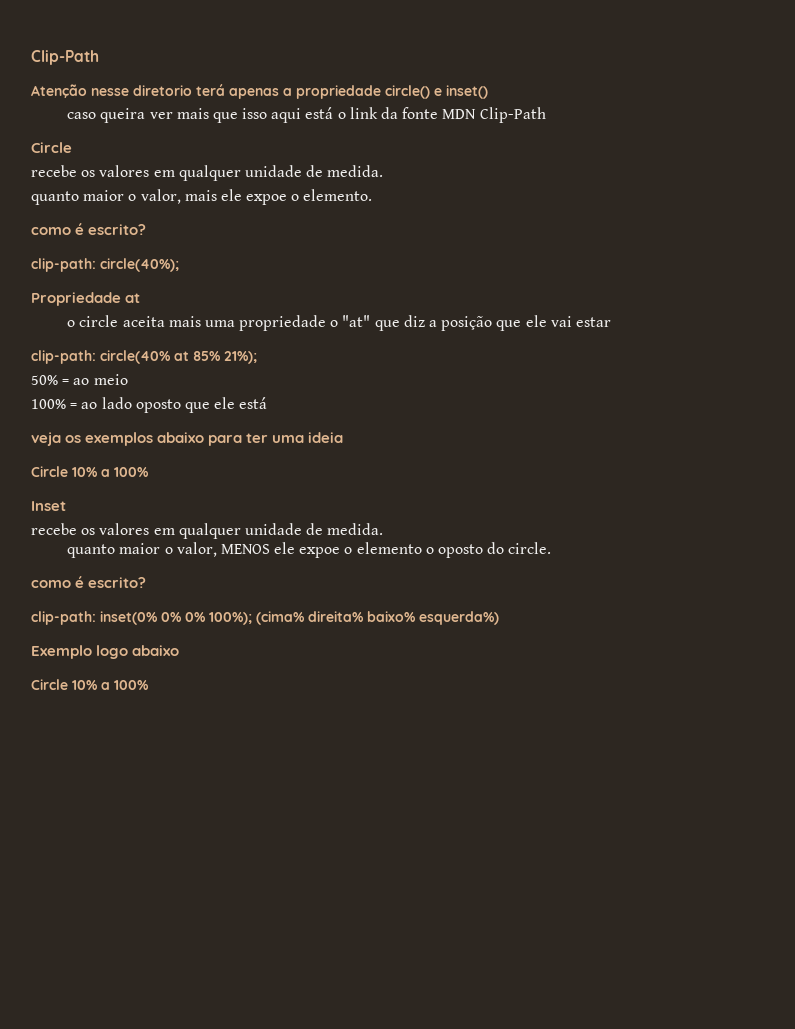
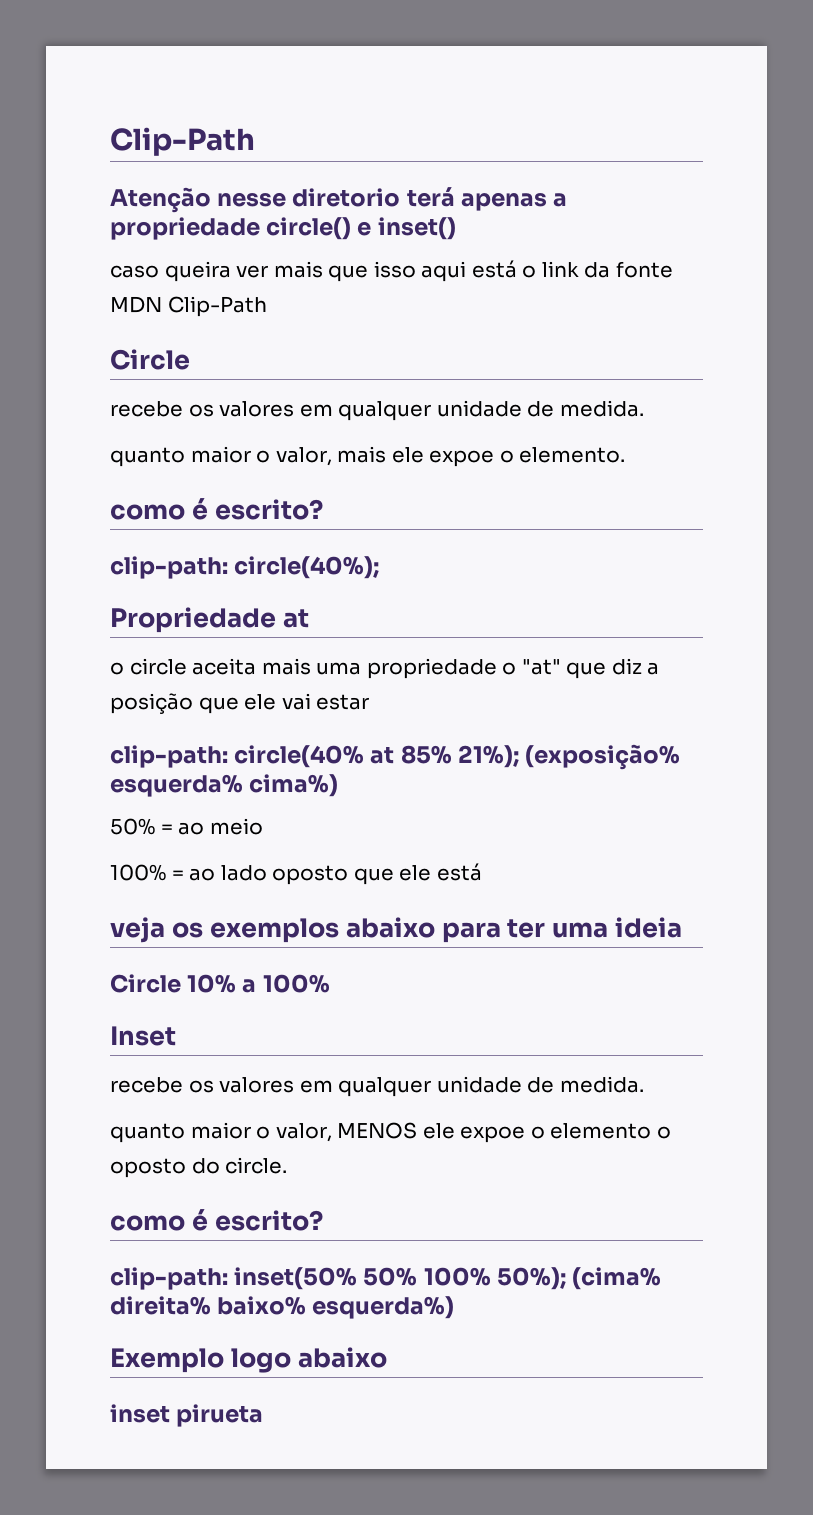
(257, 357) none -> [525,744,681,770] [110,774,339,797] (exposição% esquerda% cima%)
[100,611,252,625] inset(0% 0% 0% 100%); -> [234,1267,566,1290] inset(50% 50% 100% 50%);
[31,679,148,690] Circle 10% a 100% -> [110,1404,264,1427] inset pirueta

